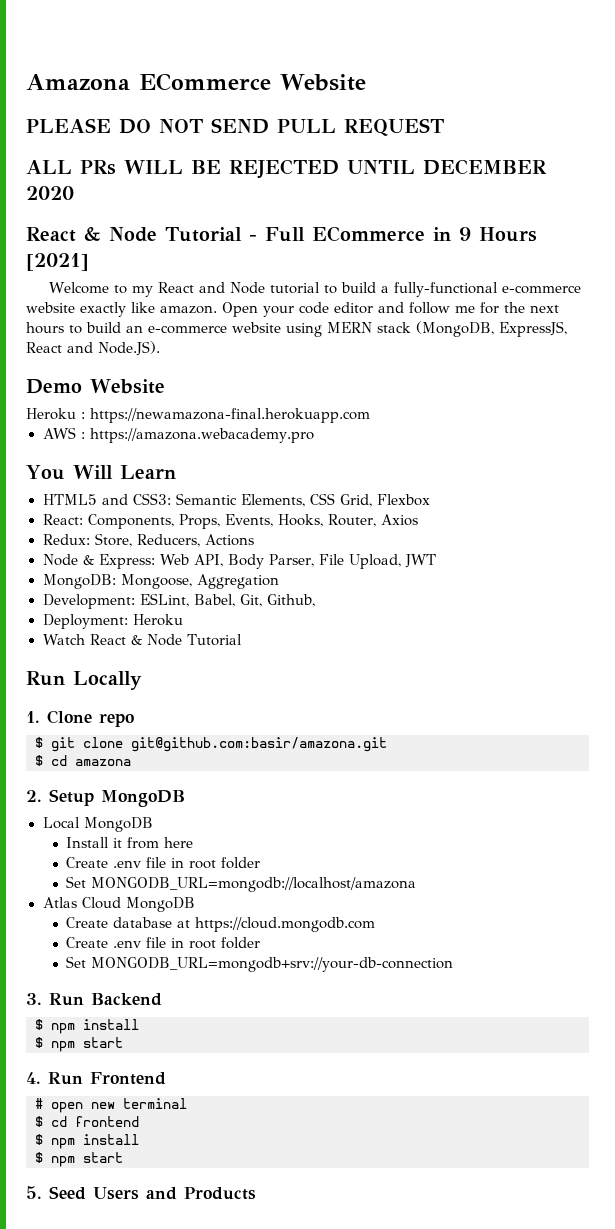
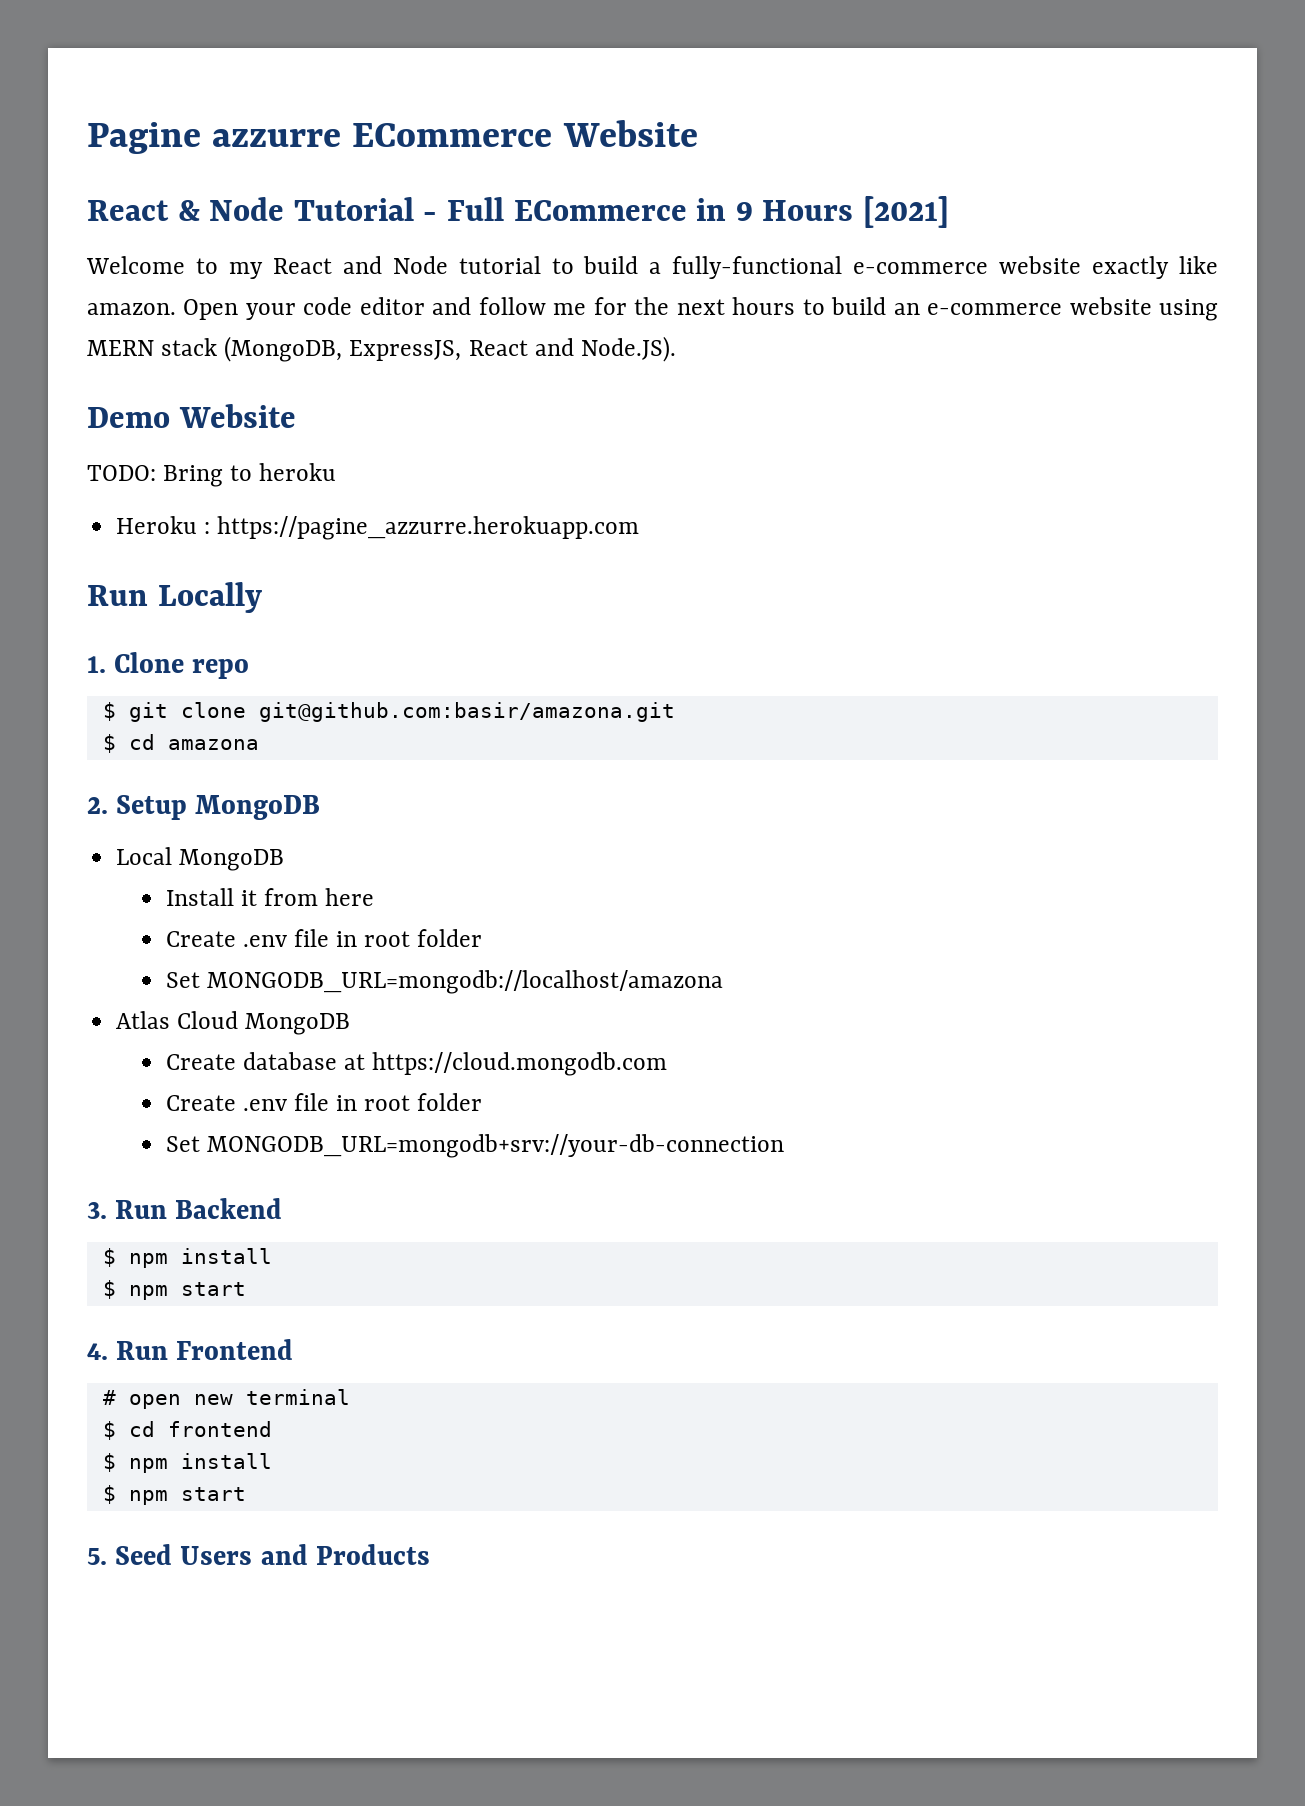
[26,74,130,90] Amazona -> [87,122,342,154] Pagine azzurre
[26,118,444,137] [26,159,547,179] [26,186,74,200] // PLEASE DO NOT SEND PULL REQUEST // ALL PRs WILL BE REJECTED UNTIL DECEMBER 2020 -> (698, 133) none
[26,408,370,423] [42,427,315,443] [26,465,176,480] [42,493,430,507] [42,514,418,529] [42,533,254,547] [42,554,437,569] [42,574,279,589] [42,593,315,609] [42,614,183,629] [42,634,243,646] Heroku : https://newamazona-final.herokuapp.com // AWS : https://amazona.webacademy.pro // You Will Learn // HTML5 and CSS3: Semantic Elements, CSS Grid, Flexbox // React: Components, Props, Events, Hooks, Router, Axios // Redux: Store, Reducers, Actions // Node & Express: Web API, Body Parser, File Upload, JWT // MongoDB: Mongoose, Aggregation // Development: ESLint, Babel, Git, Github, // Deployment: Heroku // Watch React & Node Tutorial -> [87,463,337,487] [116,516,640,540] TODO: Bring to heroku // Heroku : https://pagine_azzurre.herokuapp.com

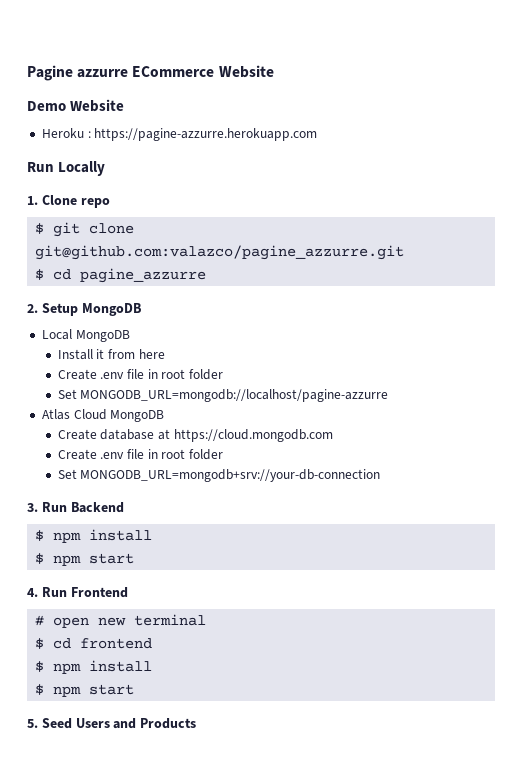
[87,196,949,228] [86,256,1218,279] [87,297,1219,321] [87,336,676,362] [87,404,296,428] [87,463,337,487] React & Node Tutorial - Full ECommerce in 9 Hours [2021] // Welcome to my React and Node tutorial to build a fully-functional e-commerce website exactly like amazon. Open your code editor and follow me for the next hours to build an e-commerce website using MERN stack (MongoDB, ExpressJS, React and Node.JS). // Demo Website // TODO: Bring to heroku -> [27,99,125,112] Demo Website
[217,516,640,540] https://pagine_azzurre.herokuapp.com -> [94,128,318,141] https://pagine-azzurre.herokuapp.com
[258,702,675,722] [102,734,259,753] git@github.com:basir/amazona.git // $ cd amazona -> [35,245,405,260] [35,268,207,283] git@github.com:valazco/pagine_azzurre.git // $ cd pagine_azzurre
[206,970,723,994] MONGODB_URL=mongodb://localhost/amazona -> [80,389,389,402] MONGODB_URL=mongodb://localhost/pagine-azzurre

